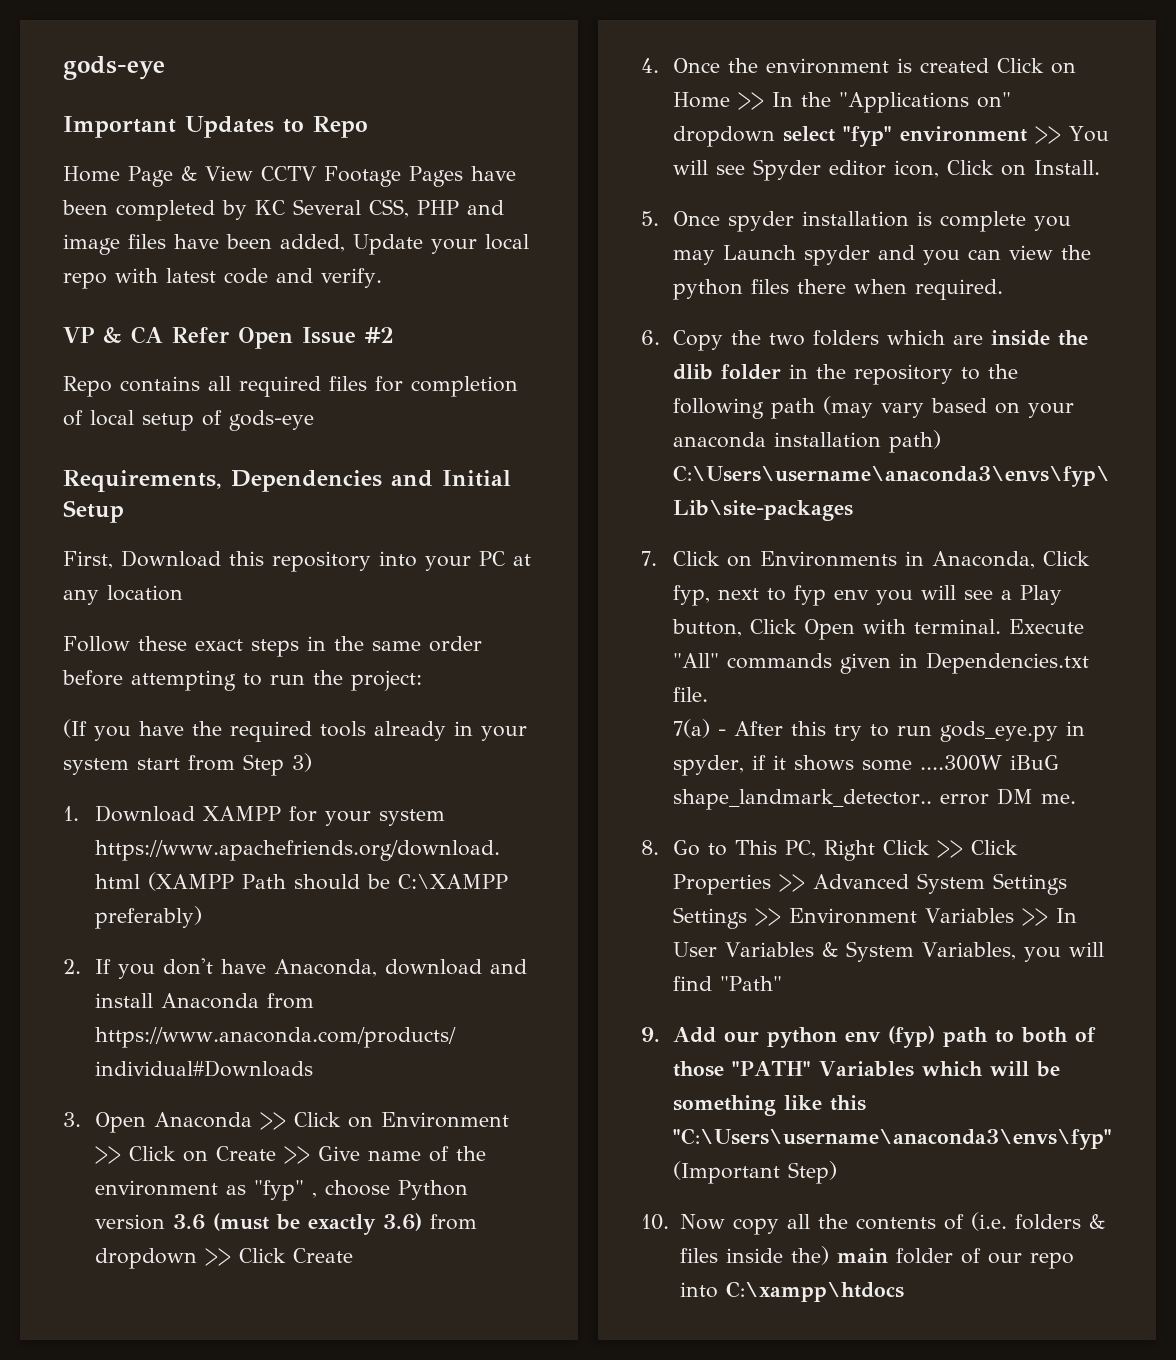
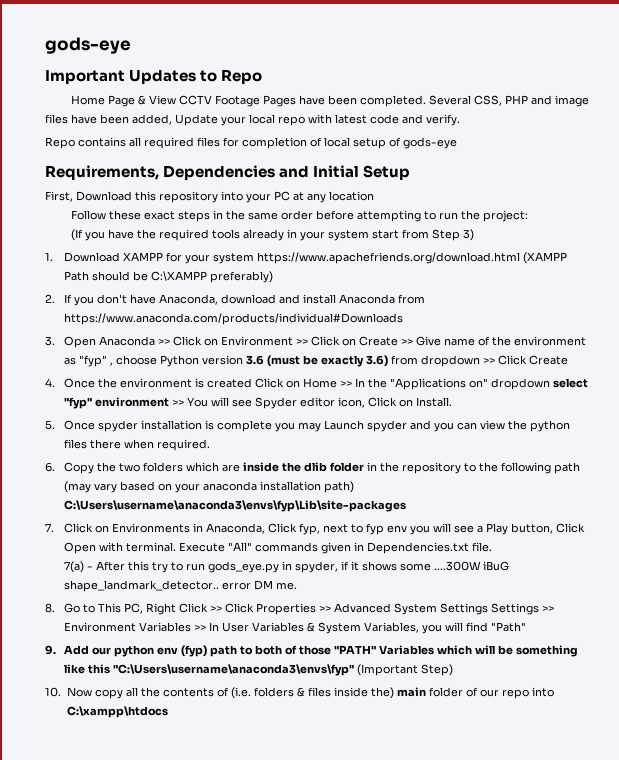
[116,200,285,221] completed by KC -> [359,95,426,107] completed.
[63,326,394,349] // VP & CA Refer Open Issue #2 -> (460, 120) none

